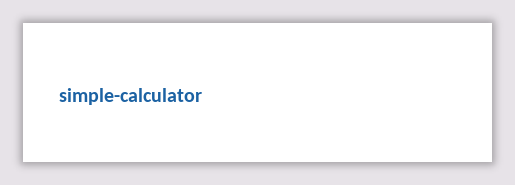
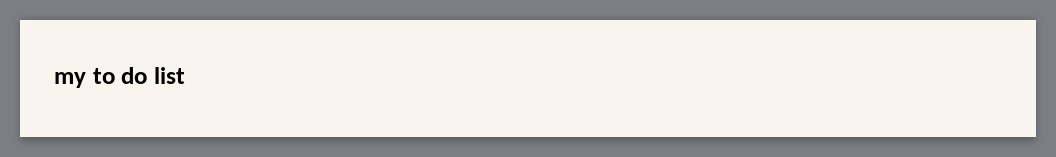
[59,88,202,105] simple-calculator -> [54,67,185,88] my to do list

